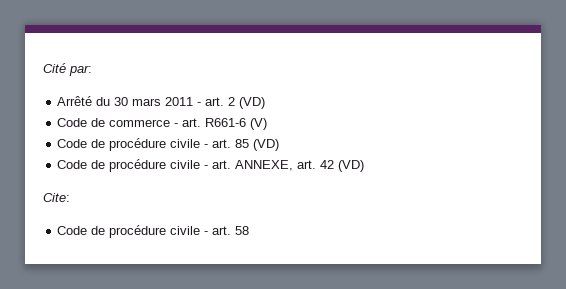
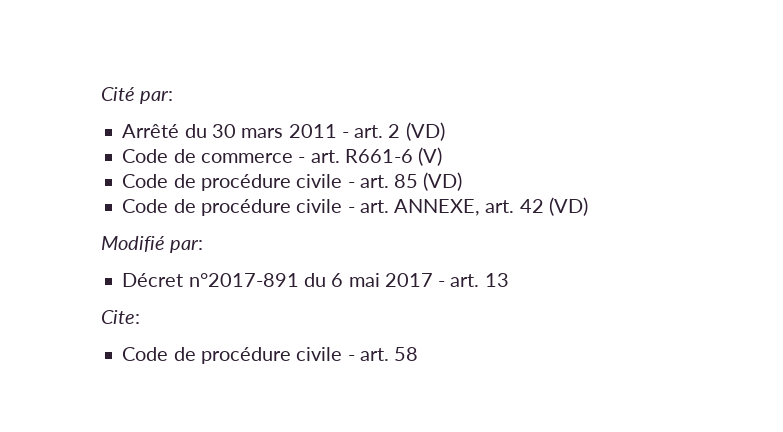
(365, 166) none -> [101,236,204,253] [122,273,509,287] // Modifié par: // Décret n°2017-891 du 6 mai 2017 - art. 13

